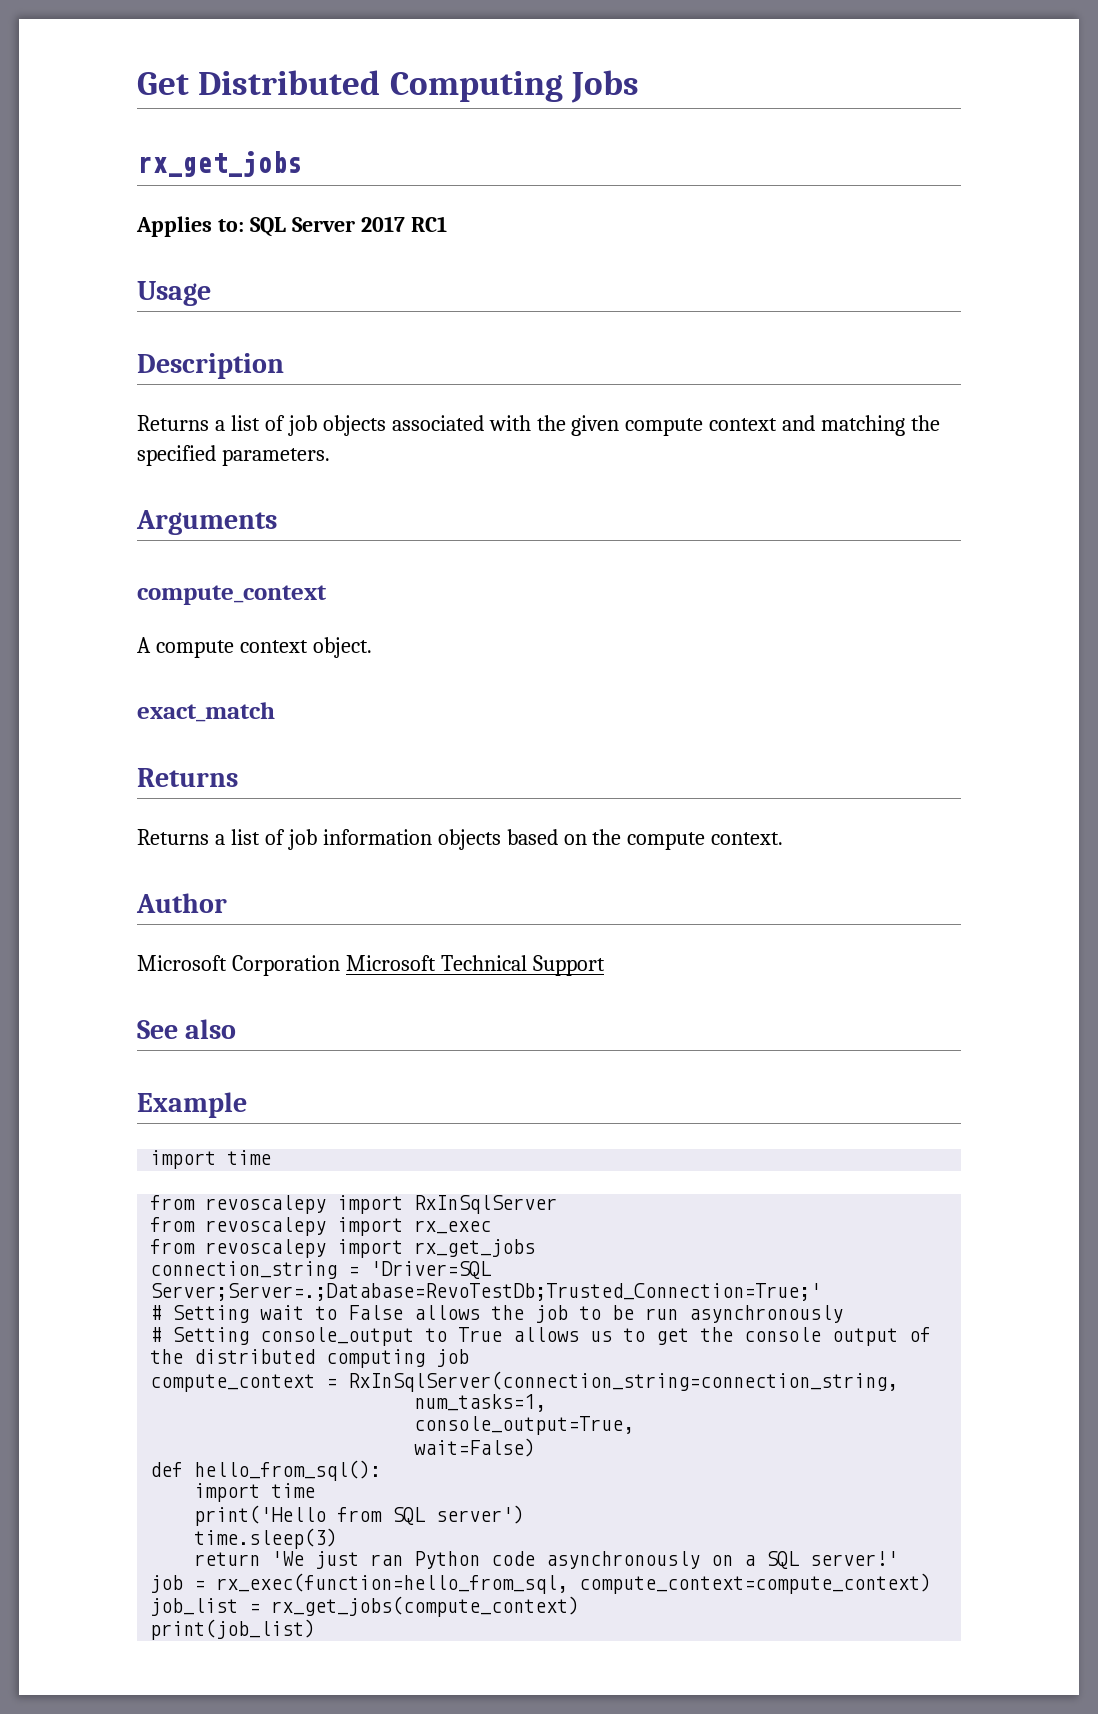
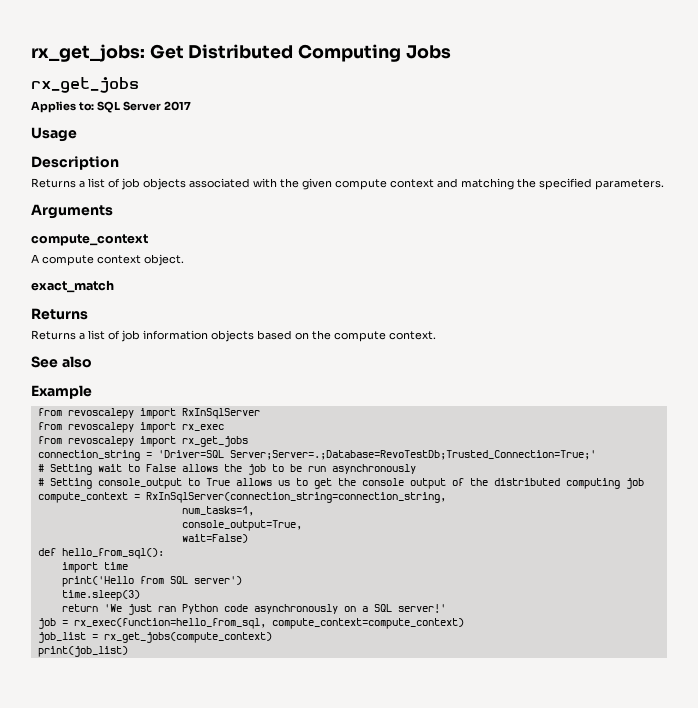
(137, 83) none -> [31,44,145,62] rx_get_jobs:
[410,216,447,232] RC1 -> (191, 106) none
[136,893,227,913] [137,955,605,976] // Author // Microsoft Corporation Microsoft Technical Support -> (436, 335) none
[150,1150,272,1169] // import time -> (92, 392) none

